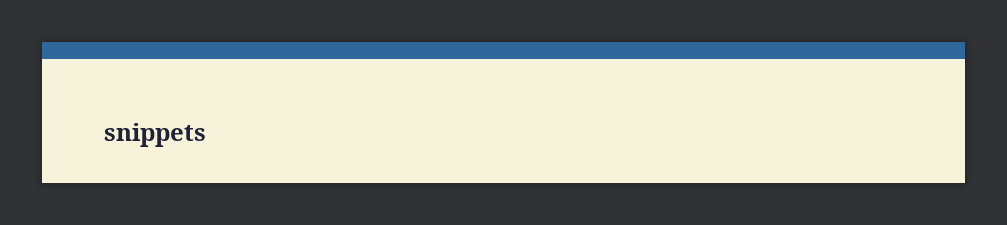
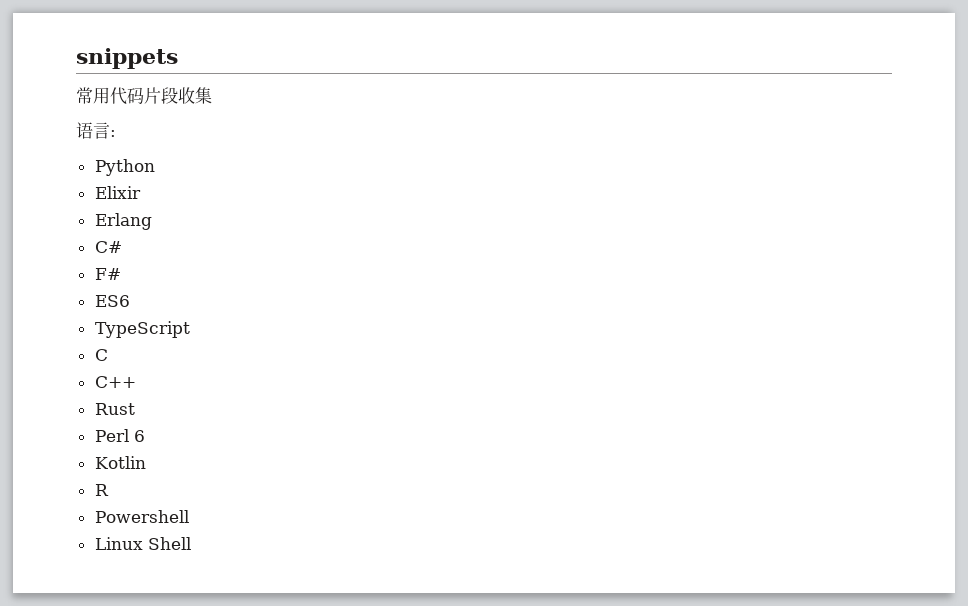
(206, 135) none -> [76,87,212,105] [76,122,116,139] [94,159,155,176] [94,186,141,199] [94,213,152,230] [94,241,122,253] [94,268,121,280] [94,295,130,307] [94,321,190,338] [94,349,108,361] [94,376,136,388] [94,403,135,415] [94,429,145,442] [94,456,146,469] [94,484,109,496] [94,510,189,523] [94,537,191,550] // 常用代码片段收集 // 语言: // Python // Elixir // Erlang // C# // F# // ES6 // TypeScript // C // C++ // Rust // Perl 6 // Kotlin // R // Powershell // Linux Shell

